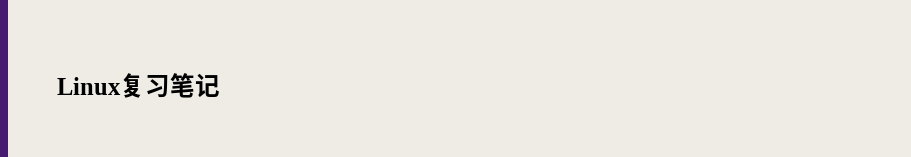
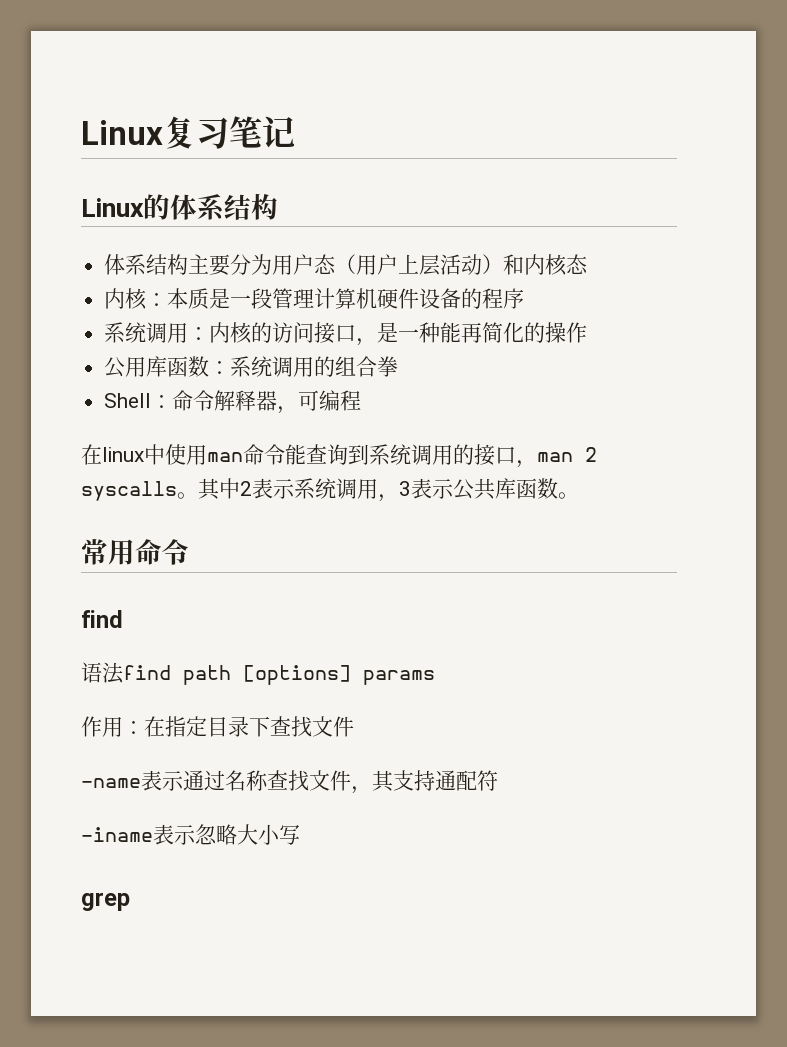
(220, 85) none -> [81,193,278,221] [104,254,589,276] [104,288,525,310] [104,322,588,346] [104,356,399,378] [104,390,362,414] [81,444,597,468] [81,478,579,502] [81,539,189,565] [81,610,123,628] [81,662,435,685] [81,716,354,737] [81,770,498,794] [81,824,300,845] [81,892,130,911] // Linux的体系结构 // 体系结构主要分为用户态（用户上层活动）和内核态 // 内核：本质是一段管理计算机硬件设备的程序 // 系统调用：内核的访问接口，是一种能再简化的操作 // 公用库函数：系统调用的组合拳 // Shell：命令解释器，可编程 // 在linux中使用man命令能查询到系统调用的接口，man 2 syscalls。其中2表示系统调用，3表示公共库函数。 // 常用命令 // find // 语法find path [options] params // 作用：在指定目录下查找文件 // -name表示通过名称查找文件，其支持通配符 // -iname表示忽略大小写 // grep

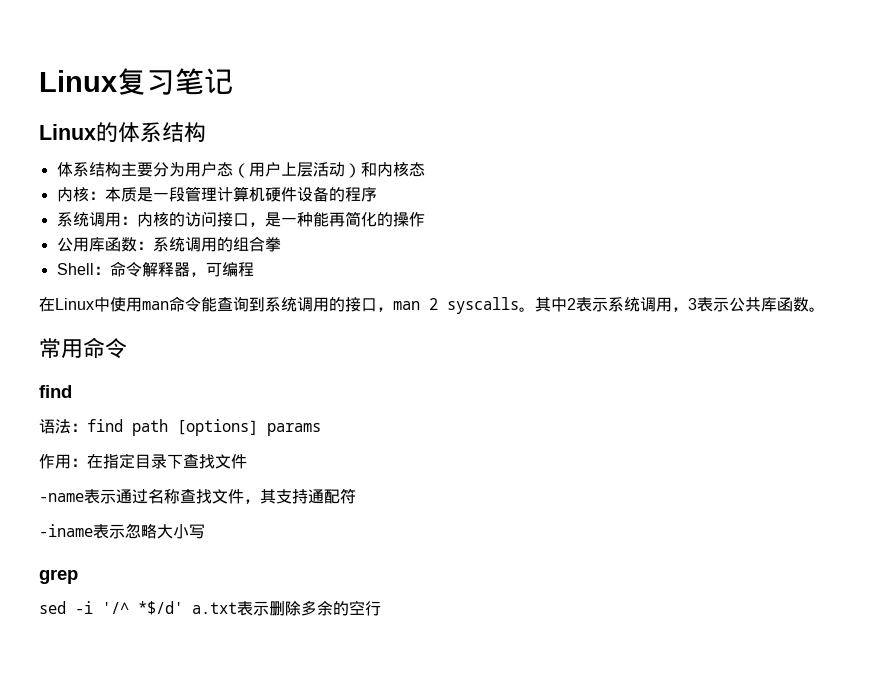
[102,447,144,462] linux -> [55,298,94,310] Linux
(124, 673) none -> [71,423,87,432] ：
(130, 901) none -> [39,600,381,616] // sed -i '/^ *$/d' a.txt表示删除多余的空行

